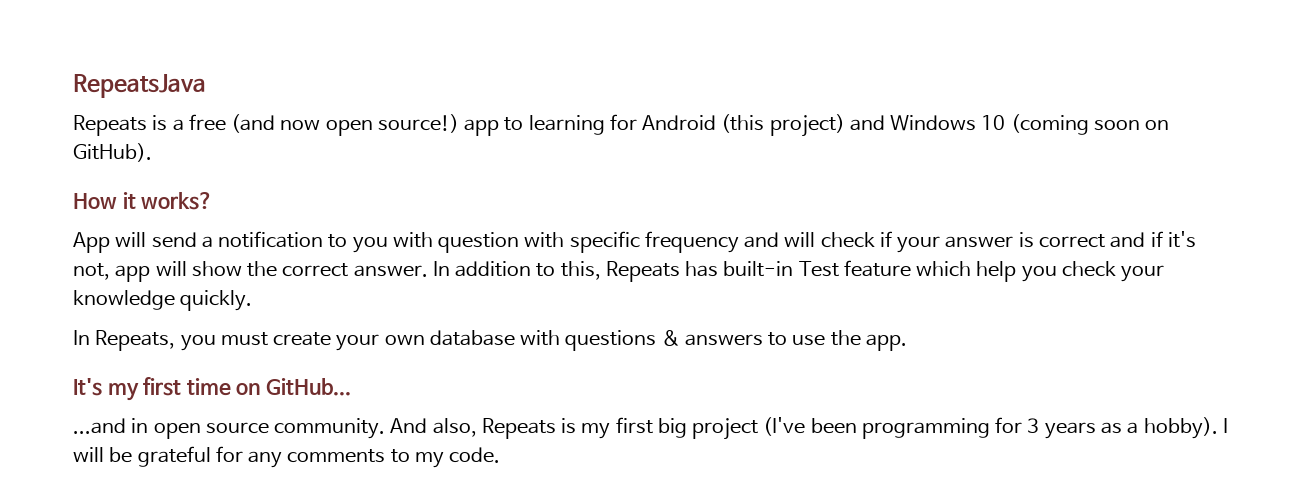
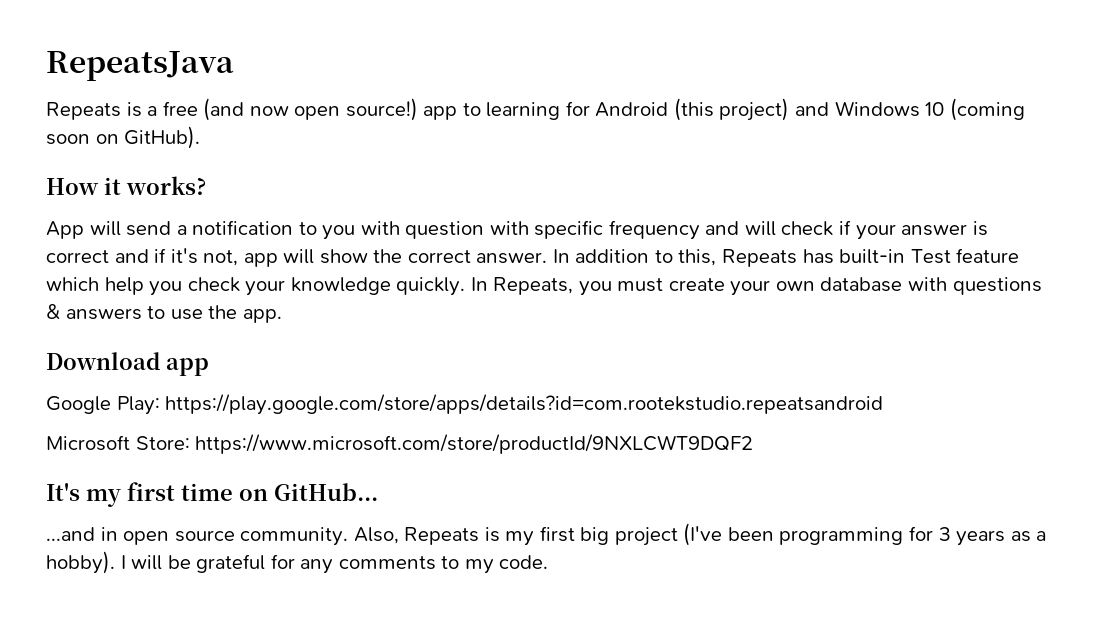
(253, 300) // -> (466, 286) none
(907, 342) none -> [46,352,209,376] [46,394,884,415] [46,434,754,454] // Download app // Google Play: https://play.google.com/store/apps/details?id=com.rootekstudio.repeatsandroid // Microsoft Store: https://www.microsoft.com/store/productId/9NXLCWT9DQF2
[390,418,477,437] And also, -> [353,527,399,544] Also,

